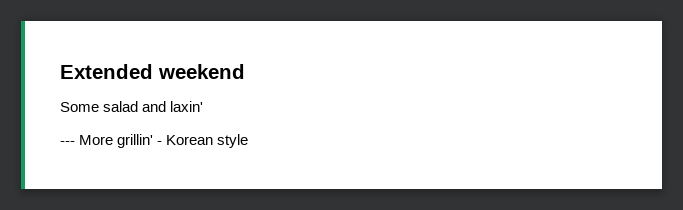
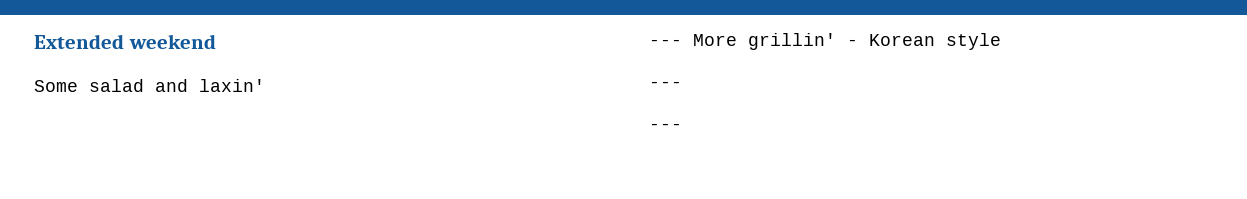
(249, 141) none -> [649,81,682,88] [649,123,682,130] // --- // ---

